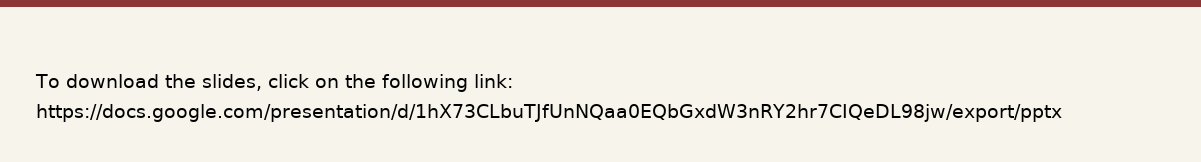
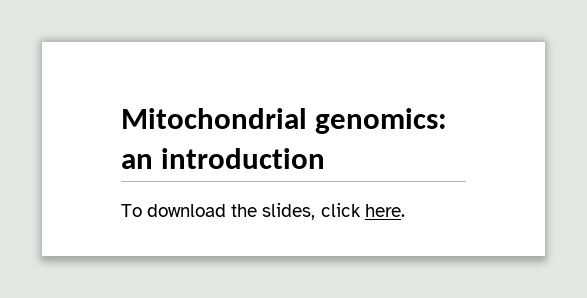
(35, 81) none -> [121,108,448,134] [121,148,326,169] Mitochondrial genomics: an introduction //
[314,74,513,92] [36,104,1062,122] on the following link: // https://docs.google.com/presentation/d/1hX73CLbuTJfUnNQaa0EQbGxdW3nRY2hr7CIQeDL98jw/export/pptx -> [364,204,405,217] here.

